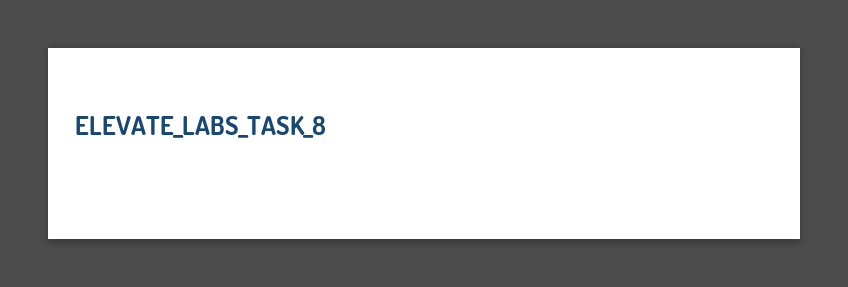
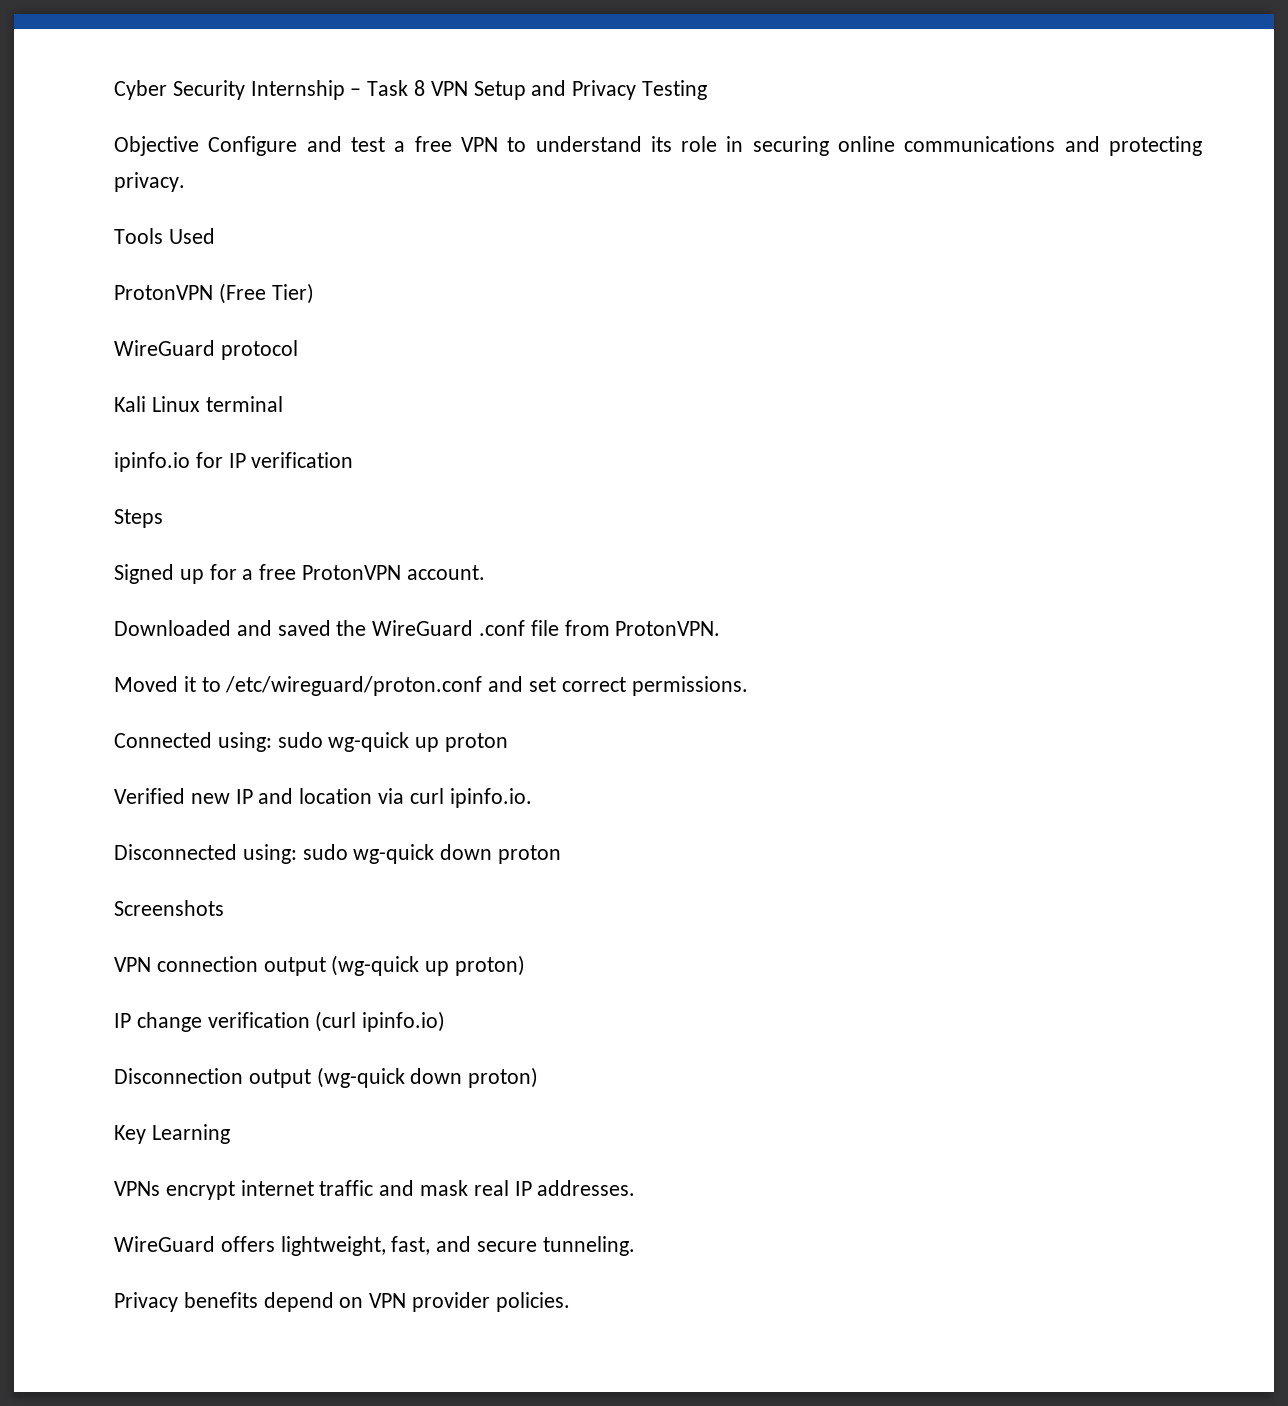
[75,116,326,138] ELEVATE_LABS_TASK_8 -> [114,80,708,100] [114,136,1202,156] [114,172,185,192] [114,228,215,244] [114,283,314,304] [114,340,298,360] [114,396,283,412] [114,452,354,472] [114,509,163,528] [114,564,485,584] [114,620,721,636] [114,676,748,696] [114,732,509,752] [114,788,532,808] [114,844,562,864] [114,900,224,916] [114,955,526,976] [114,1011,446,1032] [114,1067,539,1088] [114,1124,230,1144] [114,1180,636,1200] [114,1236,635,1256] [114,1292,570,1312] Cyber Security Internship – Task 8 VPN Setup and Privacy Testing // Objective Configure and test a free VPN to understand its role in securing online communications and protecting privacy. // Tools Used // ProtonVPN (Free Tier) // WireGuard protocol // Kali Linux terminal // ipinfo.io for IP verification // Steps // Signed up for a free ProtonVPN account. // Downloaded and saved the WireGuard .conf file from ProtonVPN. // Moved it to /etc/wireguard/proton.conf and set correct permissions. // Connected using: sudo wg-quick up proton // Verified new IP and location via curl ipinfo.io. // Disconnected using: sudo wg-quick down proton // Screenshots // VPN connection output (wg-quick up proton) // IP change verification (curl ipinfo.io) // Disconnection output (wg-quick down proton) // Key Learning // VPNs encrypt internet traffic and mask real IP addresses. // WireGuard offers lightweight, fast, and secure tunneling. // Privacy benefits depend on VPN provider policies.

